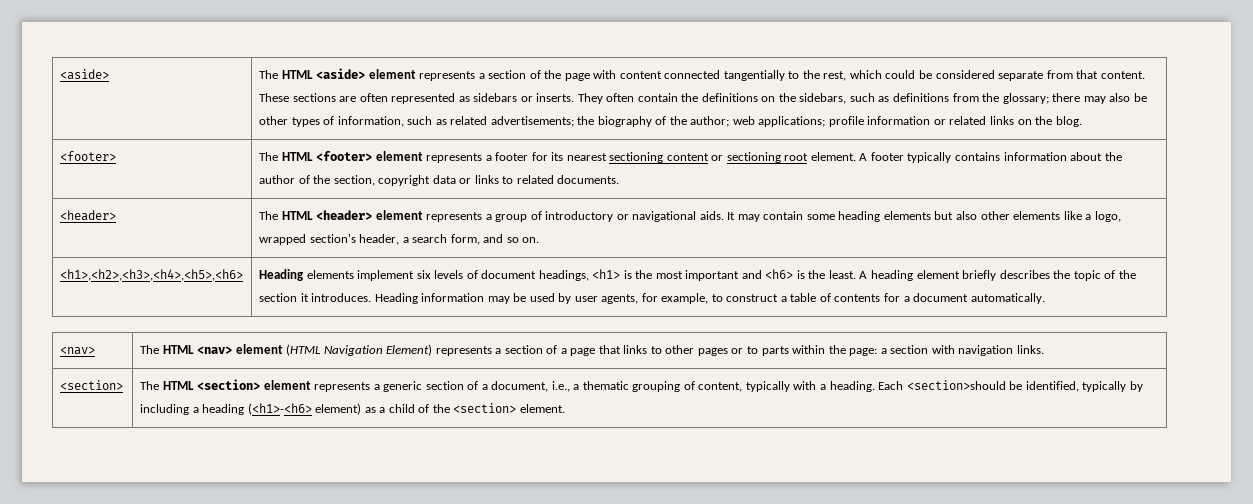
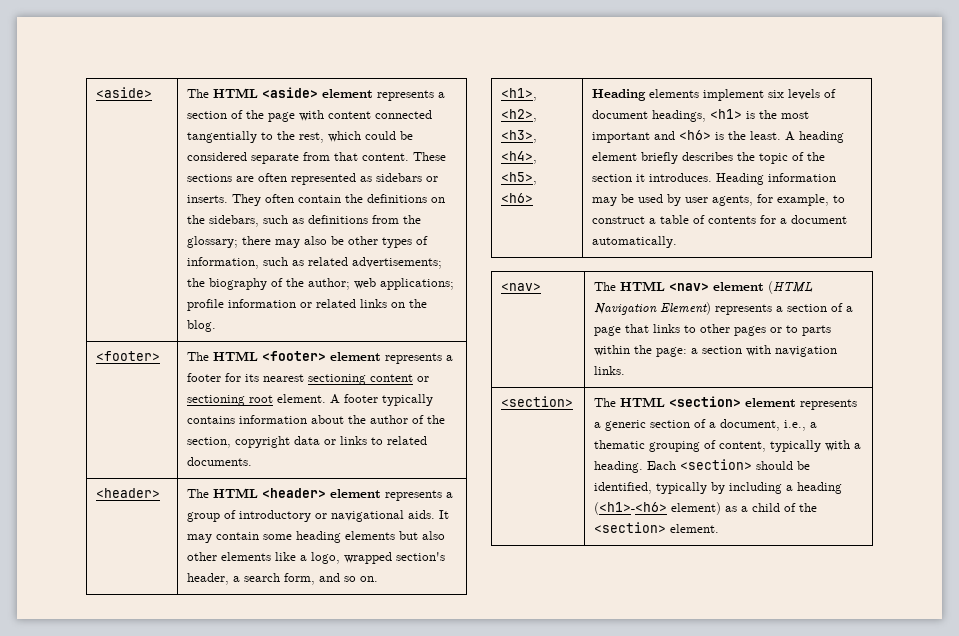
[60,269,244,281] <h1>,<h2>,<h3>,<h4>,<h5>,<h6> -> [501,88,538,101] [501,109,538,122] [501,130,538,143] [501,151,538,164] [501,172,538,185] [501,193,534,203] <h1>, <h2>, <h3>, <h4>, <h5>, <h6>
[906,380,1006,390] <section>should -> [680,459,794,470] <section> should

